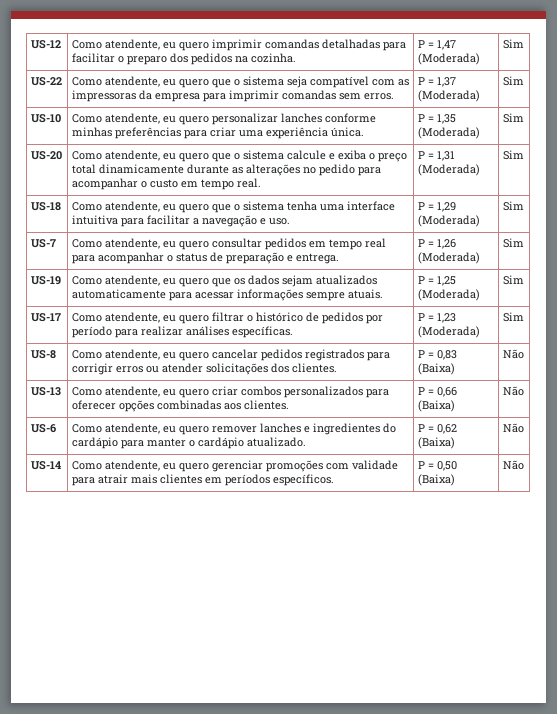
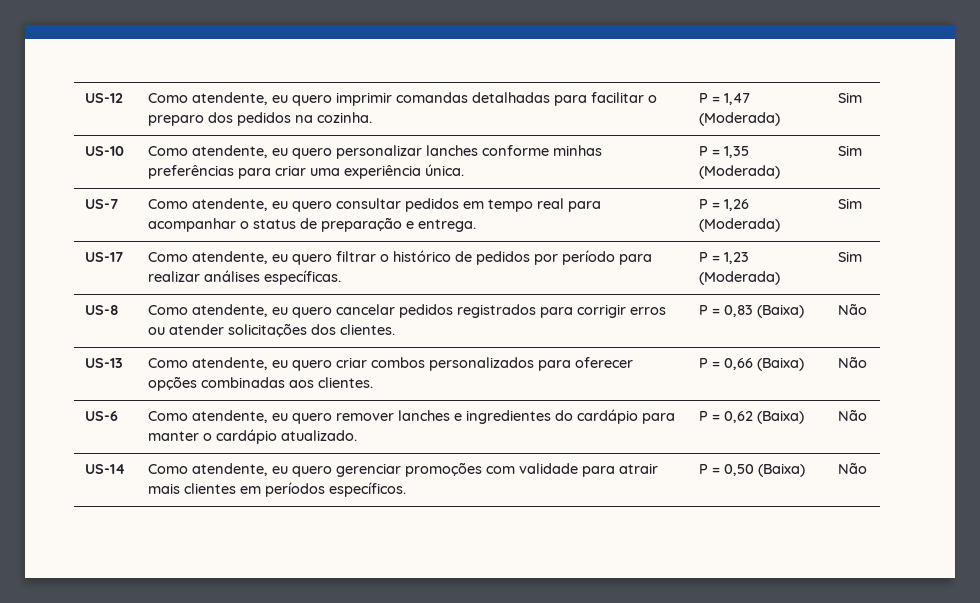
[30,77,62,86] [71,76,409,88] [71,90,394,102] [417,77,456,87] [417,90,480,102] [502,76,524,86] // US-22 | Como atendente, eu quero que o sistema seja compatível com as impressoras da empresa para imprimir comandas sem erros. | P = 1,37 (Moderada) | Sim -> (863, 97) none
[30,151,62,160] [71,150,407,162] [71,164,381,176] [71,178,261,190] [417,151,455,161] [417,164,480,176] [502,150,524,160] [30,202,61,211] [71,201,395,213] [71,215,290,227] [417,202,456,212] [417,215,480,227] [502,201,524,211] // US-20 | Como atendente, eu quero que o sistema calcule e exiba o preço total dinamicamente durante as alterações no pedido para acompanhar o custo em tempo real. | P = 1,31 (Moderada) | Sim // US-18 | Como atendente, eu quero que o sistema tenha uma interface intuitiva para facilitar a navegação e uso. | P = 1,29 (Moderada) | Sim -> (863, 150) none
[30,276,61,285] [71,275,377,287] [71,289,383,301] [417,276,456,286] [417,289,480,301] [502,275,524,285] // US-19 | Como atendente, eu quero que os dados sejam atualizados automaticamente para acessar informações sempre atuais. | P = 1,25 (Moderada) | Sim -> (863, 203) none

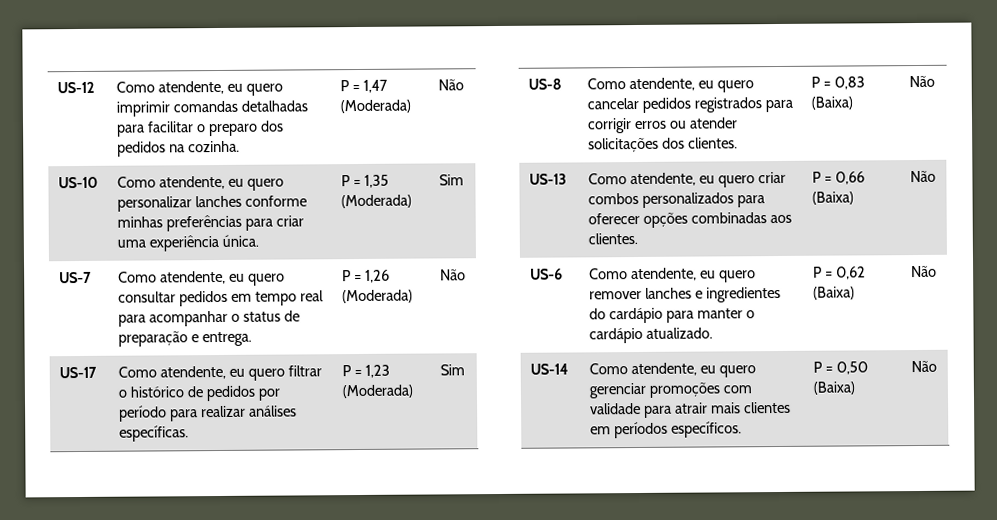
[838,92,863,103] Sim -> [437,79,464,91] Não
[838,198,863,209] Sim -> [439,269,466,281] Não

